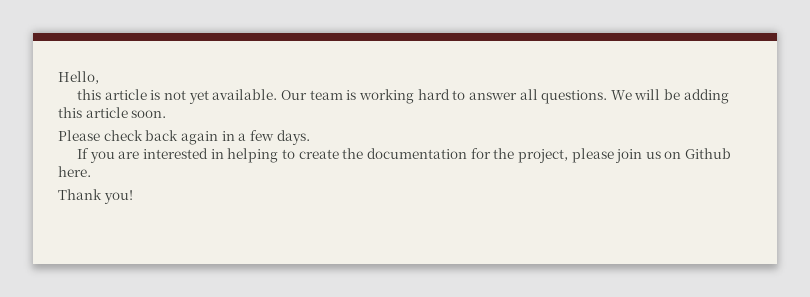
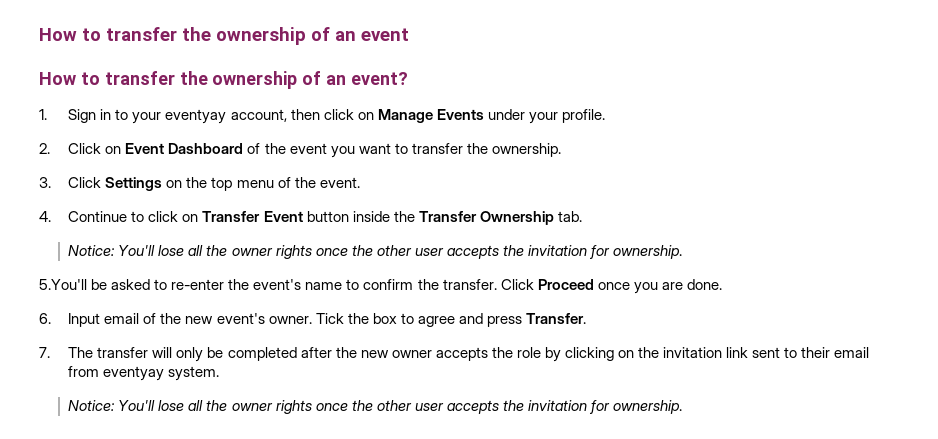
[58,71,99,84] [77,89,729,104] [58,107,167,118] [58,130,310,145] [77,148,732,163] [58,166,91,177] [58,189,133,204] Hello, // this article is not yet available. Our team is working hard to answer all questions. We will be adding this article soon. // Please check back again in a few days. // If you are interested in helping to create the documentation for the project, please join us on Github here. // Thank you! -> [39,27,409,45] [39,71,409,89] [39,109,605,124] [39,143,561,158] [39,177,360,191] [39,211,582,225] [68,245,683,259] [39,279,722,294] [39,313,586,327] [39,347,870,362] [68,366,220,381] [68,400,683,414] How to transfer the ownership of an event // How to transfer the ownership of an event? // 1. Sign in to your eventyay account, then click on Manage Events under your profile. // 2. Click on Event Dashboard of the event you want to transfer the ownership. // 3. Click Settings on the top menu of the event. // 4. Continue to click on Transfer Event button inside the Transfer Ownership tab. // Notice: You'll lose all the owner rights once the other user accepts the invitation for ownership. // 5.You'll be asked to re-enter the event's name to confirm the transfer. Click Proceed once you are done. // 6. Input email of the new event's owner. Tick the box to agree and press Transfer. // 7. The transfer will only be completed after the new owner accepts the role by clicking on the invitation link sent to their email from eventyay system. // Notice: You'll lose all the owner rights once the other user accepts the invitation for ownership.

